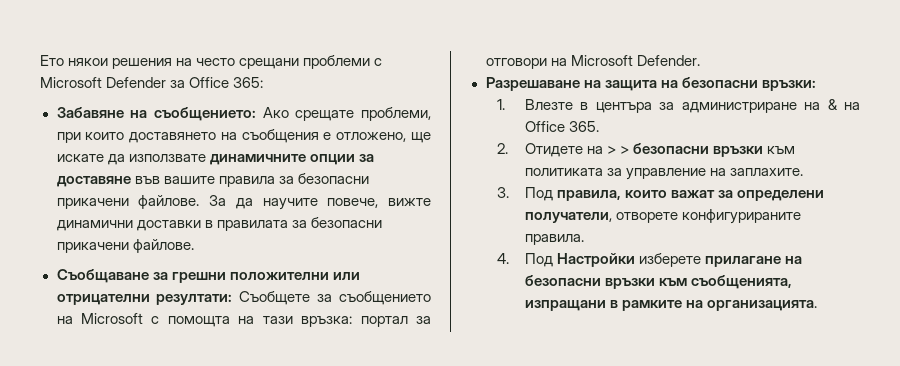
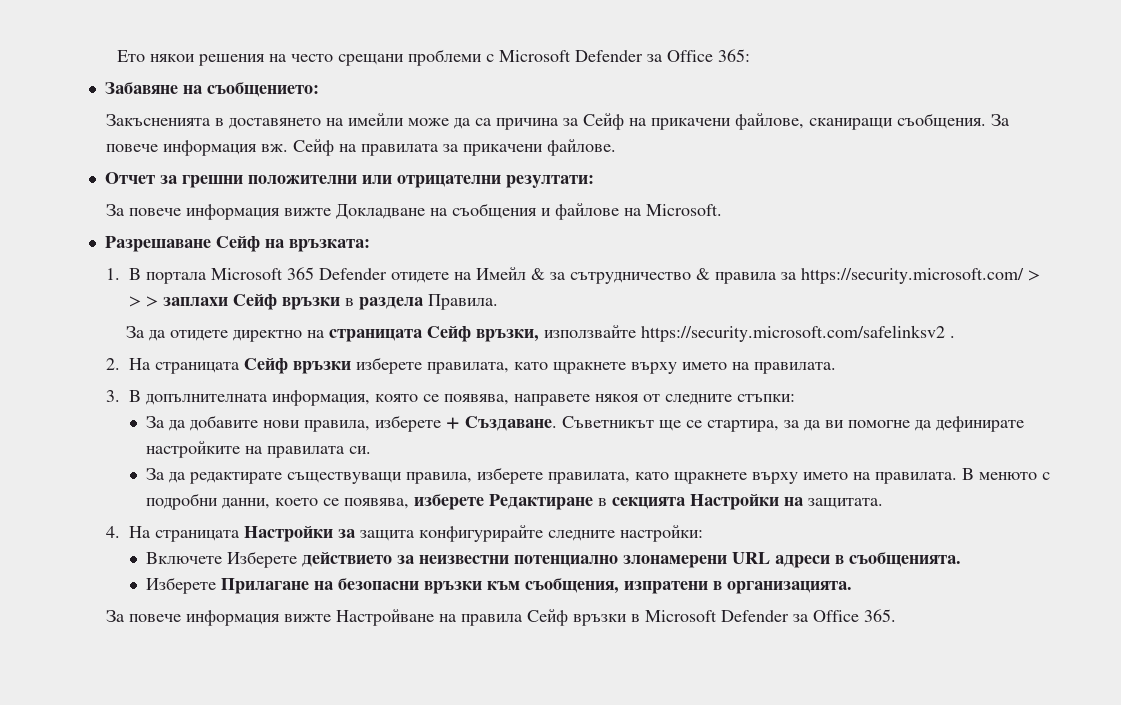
[262,107,431,121] [56,129,431,143] [56,154,374,165] [56,173,369,187] [56,195,431,210] [56,220,213,231] Ако срещате проблеми, при които доставянето на съобщения е отложено, ще искате да използвате динамичните опции за доставяне във вашите правила за безопасни прикачени файлове. За да научите повече, вижте динамични доставки в -> [105,113,1010,130] [105,139,357,156] // Закъсненията в доставянето на имейли може да са причина за Сейф на прикачени файлове, сканиращи съобщения. За повече информация вж. Сейф на
[310,217,382,228] безопасни -> (459, 148) none
[56,269,149,283] Съобщаване -> [104,172,155,184] Отчет
[239,291,431,305] [56,313,431,327] [485,55,700,69] [485,77,816,91] [496,99,860,113] [524,121,599,132] [496,143,795,157] [524,168,803,180] [496,187,824,201] [524,209,801,224] [524,234,584,245] [496,253,802,267] [524,275,792,289] [524,300,817,311] Съобщете за съобщението на Microsoft с помощта на тази връзка: портал за отговори на Microsoft Defender. // Разрешаване на защита на безопасни връзки: // 1. Влезте в центъра за администриране на & на Office 365. // 2. Отидете на > > безопасни връзки към политиката за управление на заплахите. // 3. Под правила, които важат за определени получатели, отворете конфигурираните правила. // 4. Под Настройки изберете прилагане на безопасни връзки към съобщенията, изпращани в рамките на организацията. -> [105,203,722,220] [104,236,370,252] [105,267,1040,284] [128,294,498,310] [126,325,956,342] [105,357,836,374] [105,390,795,406] [145,415,1024,432] [145,441,371,458] [145,467,1050,484] [145,493,883,510] [105,525,703,542] [145,551,961,568] [145,577,852,594] [105,609,896,626] // За повече информация вижте Докладване на съобщения и файлове на Microsoft. // Разрешаване Сейф на връзката: // 1. В портала Microsoft 365 Defender отидете на Имейл & за сътрудничество & правила за https://security.microsoft.com/ > > > заплахи Сейф връзки в раздела Правила. // За да отидете директно на страницата Сейф връзки, използвайте https://security.microsoft.com/safelinksv2 . // 2. На страницата Сейф връзки изберете правилата, като щракнете върху името на правилата. // 3. В допълнителната информация, която се появява, направете някоя от следните стъпки: // За да добавите нови правила, изберете + Създаване. Съветникът ще се стартира, за да ви помогне да дефинирате настройките на правилата си. // За да редактирате съществуващи правила, изберете правилата, като щракнете върху името на правилата. В менюто с подробни данни, което се появява, изберете Редактиране в секцията Настройки на защитата. // 4. На страницата Настройки за защита конфигурирайте следните настройки: // Включете Изберете действието за неизвестни потенциално злонамерени URL адреси в съобщенията. // Изберете Прилагане на безопасни връзки към съобщения, изпратени в организацията. // За повече информация вижте Настройване на правила Сейф връзки в Microsoft Defender за Office 365.

